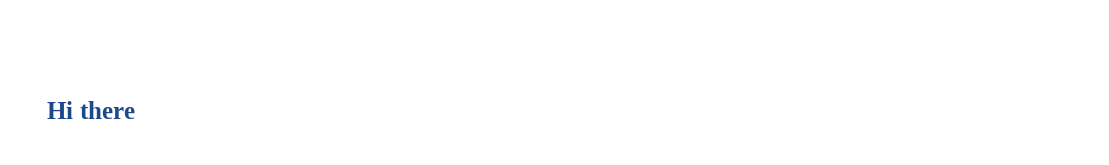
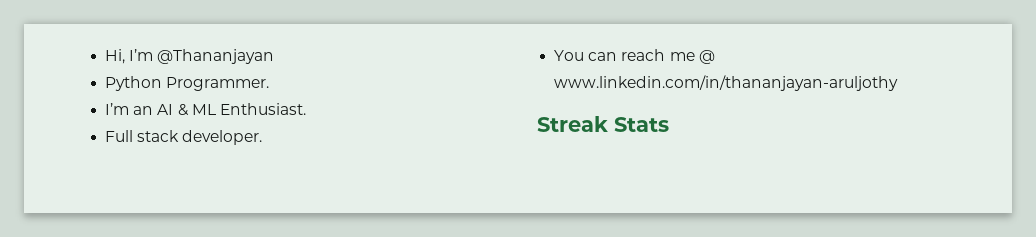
[47,101,135,119] Hi there -> [105,49,275,64] [105,76,270,91] [105,103,306,116] [105,130,263,145] [554,49,715,64] [554,75,899,91] [537,116,669,132] Hi, I’m @Thananjayan // Python Programmer. // I’m an AI & ML Enthusiast. // Full stack developer. // You can reach me @ www.linkedin.com/in/thananjayan-aruljothy // Streak Stats

